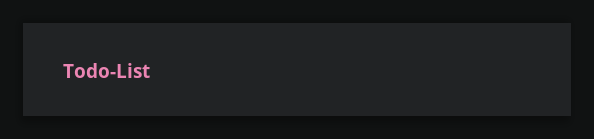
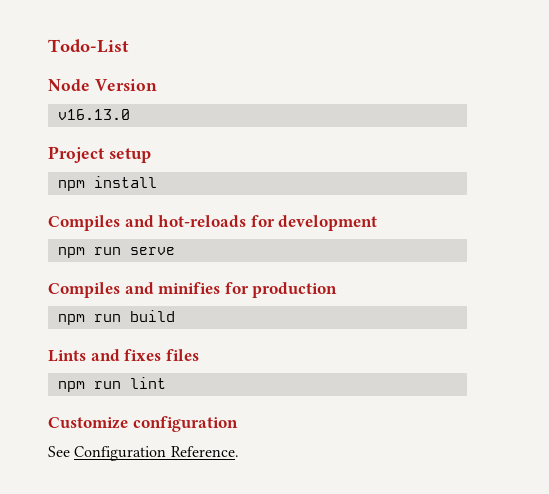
(150, 70) none -> [48,79,157,91] [57,109,130,120] [48,146,151,163] [57,176,157,191] [48,215,378,231] [57,247,175,258] [48,282,338,298] [57,310,175,325] [48,349,199,362] [57,377,166,392] [48,416,238,432] [48,446,239,461] // Node Version // v16.13.0 // Project setup // npm install // Compiles and hot-reloads for development // npm run serve // Compiles and minifies for production // npm run build // Lints and fixes files // npm run lint // Customize configuration // See Configuration Reference.

